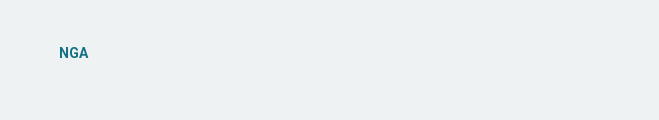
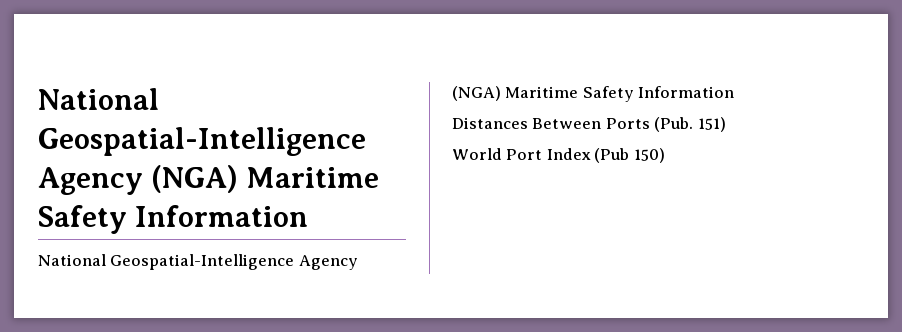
[59,47,89,58] NGA -> [38,88,159,110] [38,127,366,156] [38,165,380,195] [38,205,309,234] [38,254,358,270] [452,86,735,102] [452,117,726,132] [452,148,665,163] National Geospatial-Intelligence Agency (NGA) Maritime Safety Information // National Geospatial-Intelligence Agency (NGA) Maritime Safety Information // Distances Between Ports (Pub. 151) // World Port Index (Pub 150)

